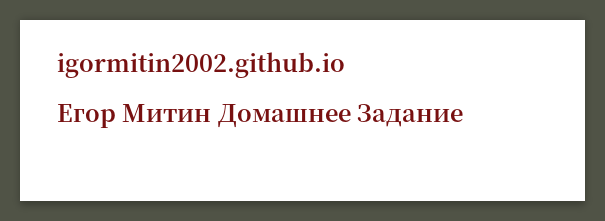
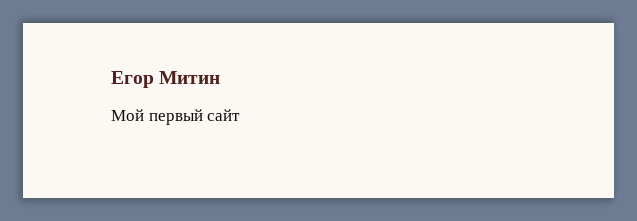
[57,52,345,78] igormitin2002.github.io // -> (111, 79) none
[217,104,464,128] Домашнее Задание -> [111,109,241,125] // Мой первый сайт

